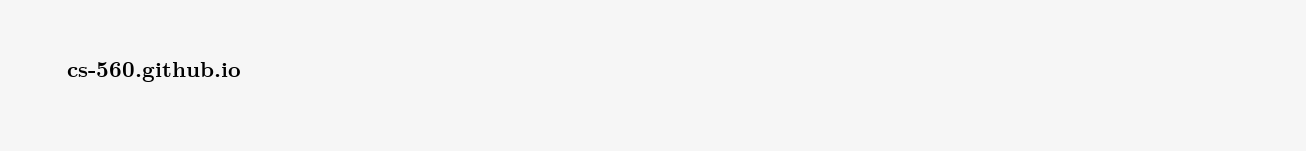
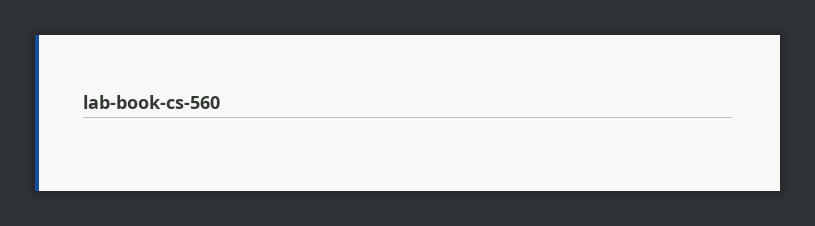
[67,62,241,82] cs-560.github.io -> [83,95,220,109] lab-book-cs-560

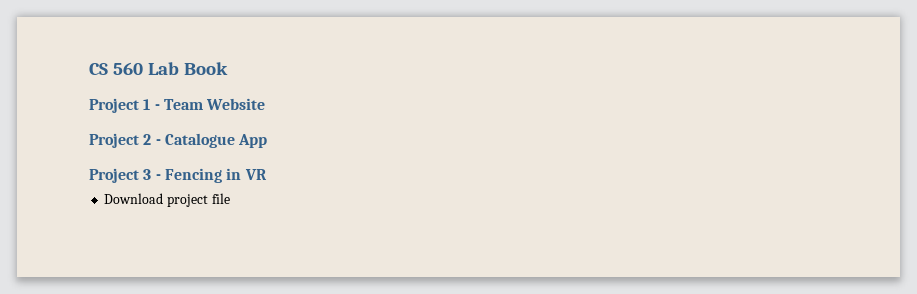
[83,95,220,109] lab-book-cs-560 -> [89,62,229,75] [89,98,266,113] [89,133,268,148] [89,168,267,183] [104,193,230,207] CS 560 Lab Book // Project 1 - Team Website // Project 2 - Catalogue App // Project 3 - Fencing in VR // Download project file

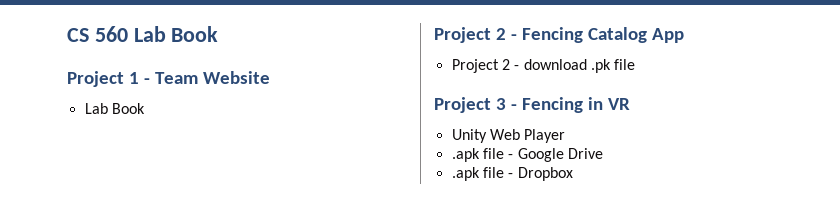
[89,133,235,148] // Project 2 - Catalogue -> [84,103,145,114] [434,27,647,43] // Lab Book // Project 2 - Fencing Catalog
(268, 141) none -> [451,59,636,73] // Project 2 - download .pk file
[104,193,230,207] Download project file -> [451,129,566,143] [451,148,603,162] [451,167,573,181] Unity Web Player // .apk file - Google Drive // .apk file - Dropbox

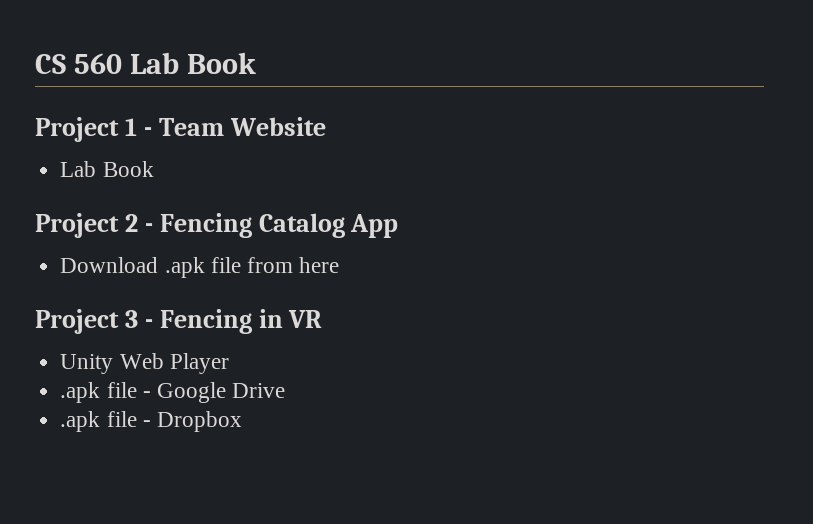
[451,59,636,73] Project 2 - download .pk file -> [60,257,340,278] Download .apk file from here

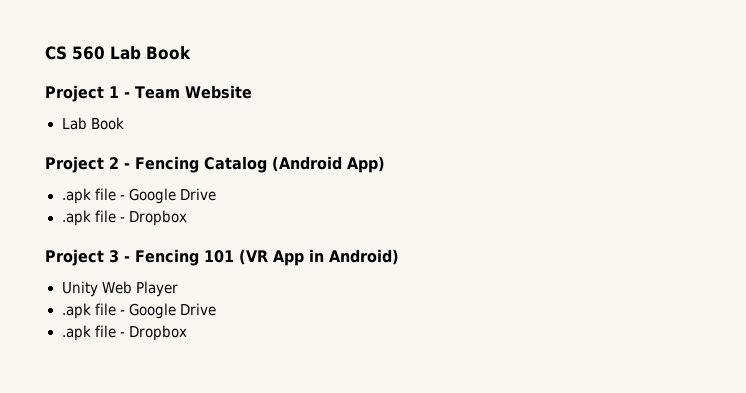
[350,214,399,238] [60,257,340,278] App // Download .apk file from here -> [272,156,385,173] [61,188,216,204] [61,210,187,226] (Android App) // .apk file - Google Drive // .apk file - Dropbox
[258,309,323,328] in VR -> [204,249,399,266] 101 (VR App in Android)

